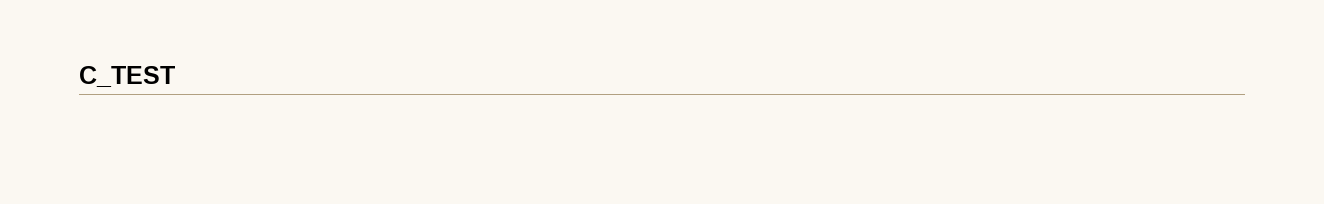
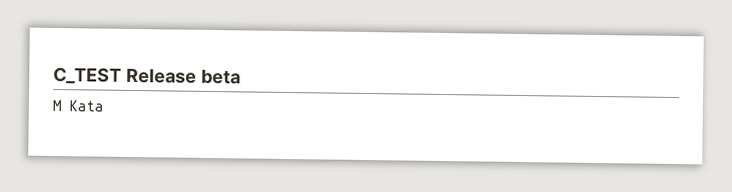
(175, 76) none -> [125,67,241,85] [52,99,104,112] Release beta // M Kata

